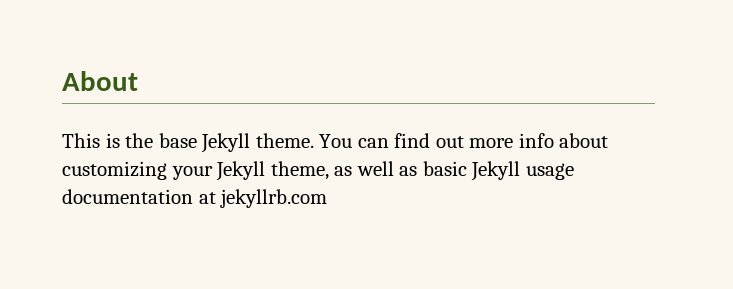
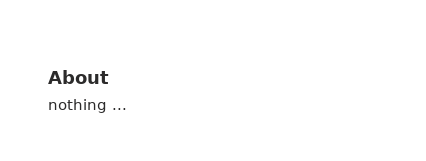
[62,133,609,153] [62,161,574,181] [62,189,328,208] This is the base Jekyll theme. You can find out more info about customizing your Jekyll theme, as well as basic Jekyll usage documentation at jekyllrb.com -> [48,99,127,113] nothing ...

